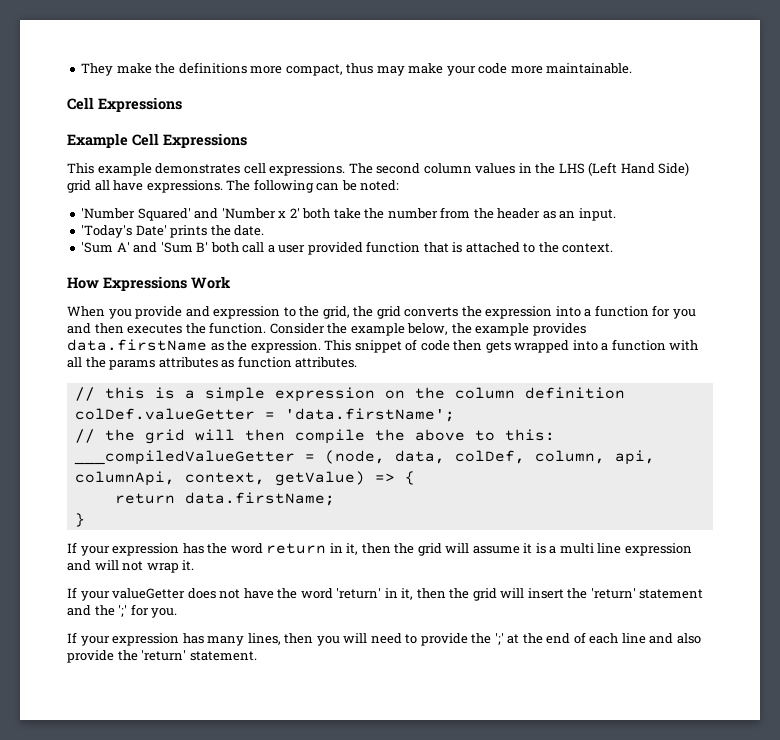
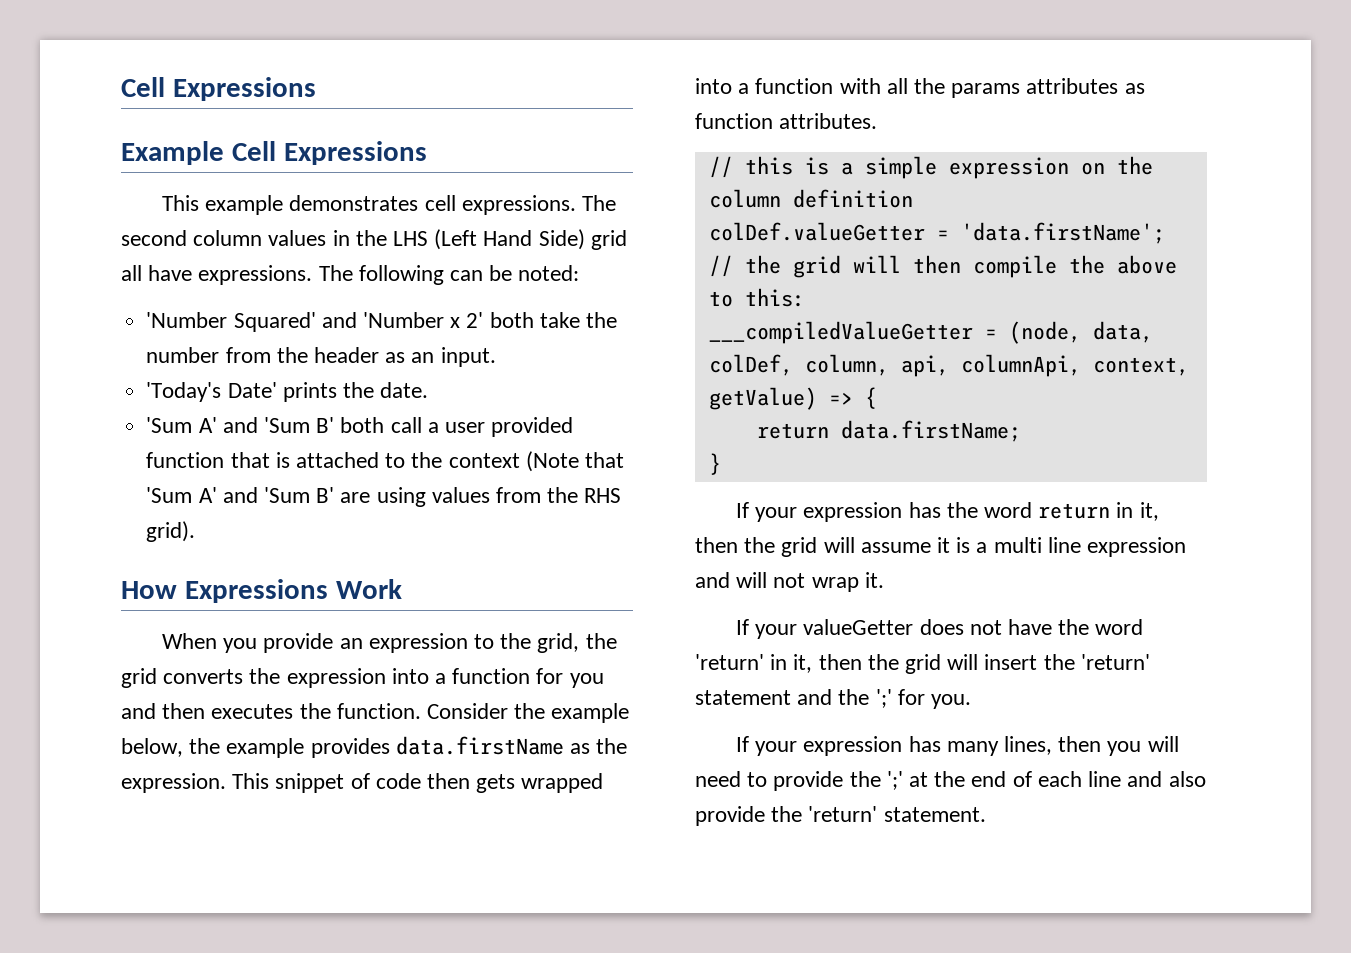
[81,62,633,76] They make the definitions more compact, thus may make your code more maintainable. // -> (121, 87) none
[562,243,614,253] context. -> [448,451,624,472] [146,487,622,507] [146,521,196,542] context (Note that 'Sum A' and 'Sum B' are using values from the RHS grid).
[185,306,210,317] and -> [339,638,363,649] an

